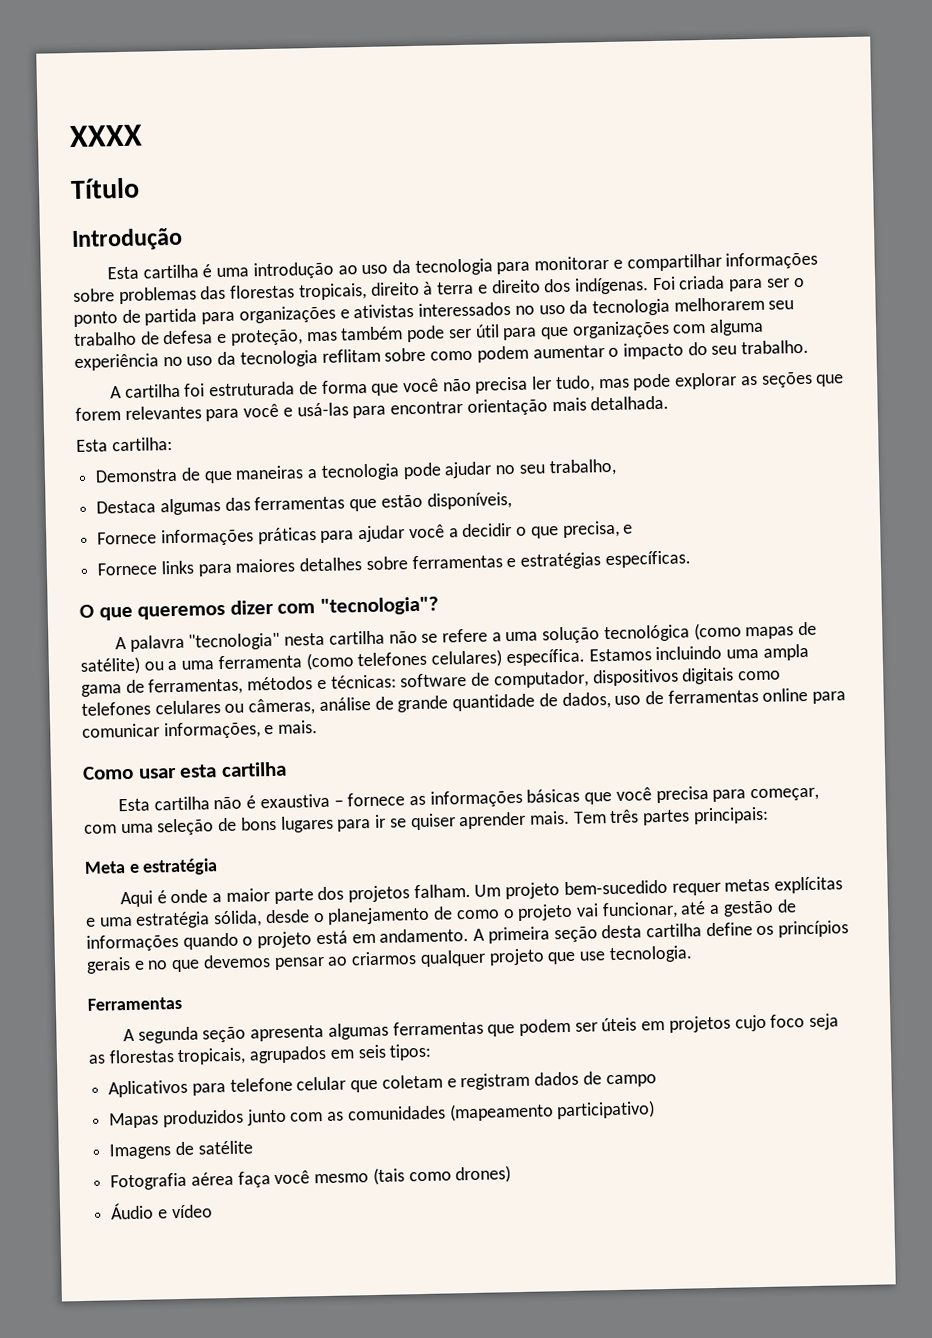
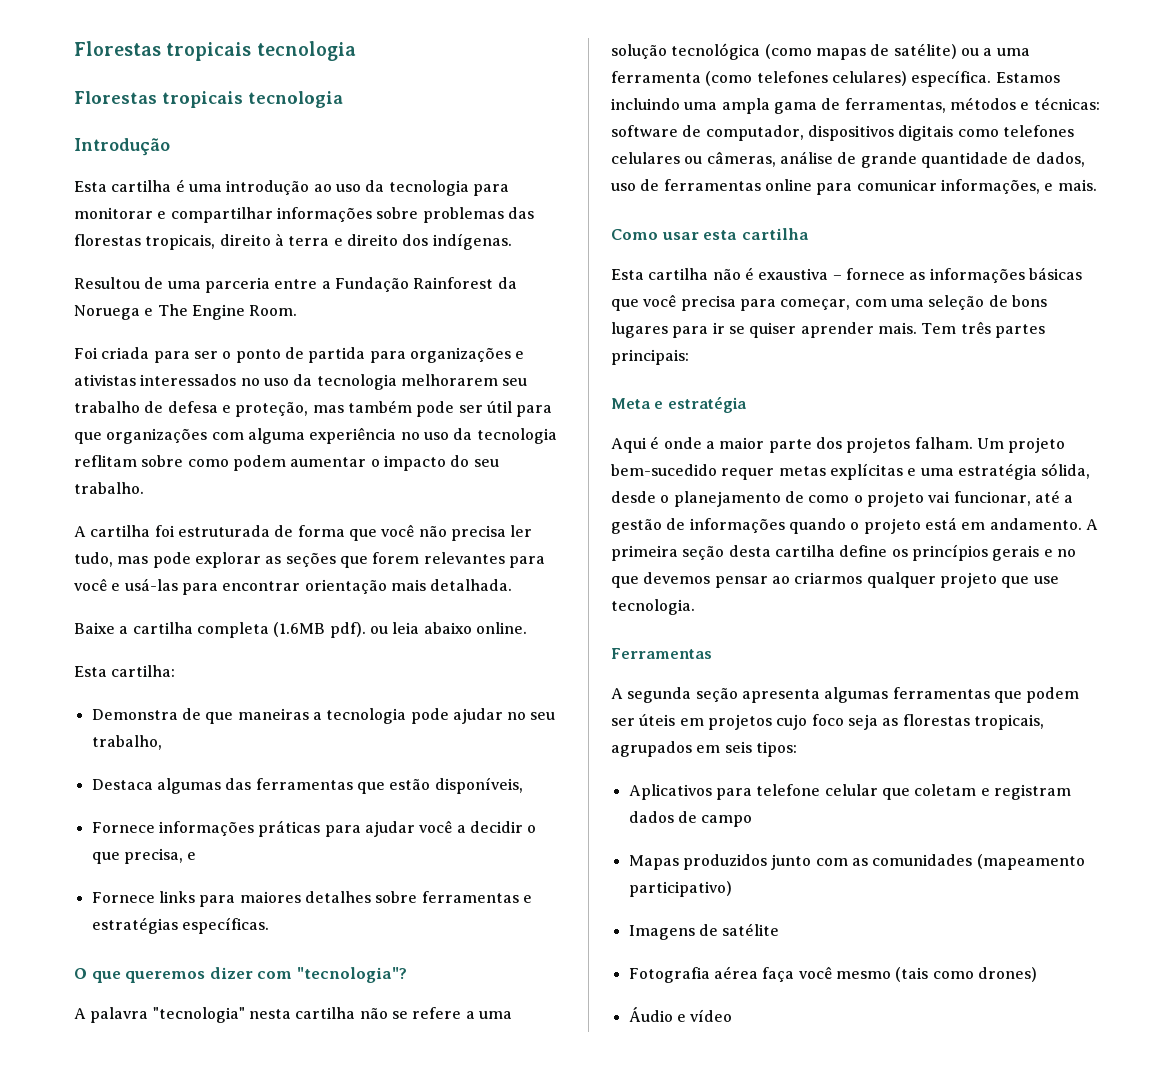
[69,124,143,148] [70,177,140,200] XXXX // Título -> [74,41,356,61] [74,91,343,108] Florestas tropicais tecnologia // Florestas tropicais tecnologia
(649, 286) none -> [74,277,517,293] [74,304,298,320] // Resultou de uma parceria entre a Fundação Rainforest da Noruega e The Engine Room. //
(670, 403) none -> [74,622,527,638] // Baixe a cartilha completa (1.6MB pdf). ou leia abaixo online.

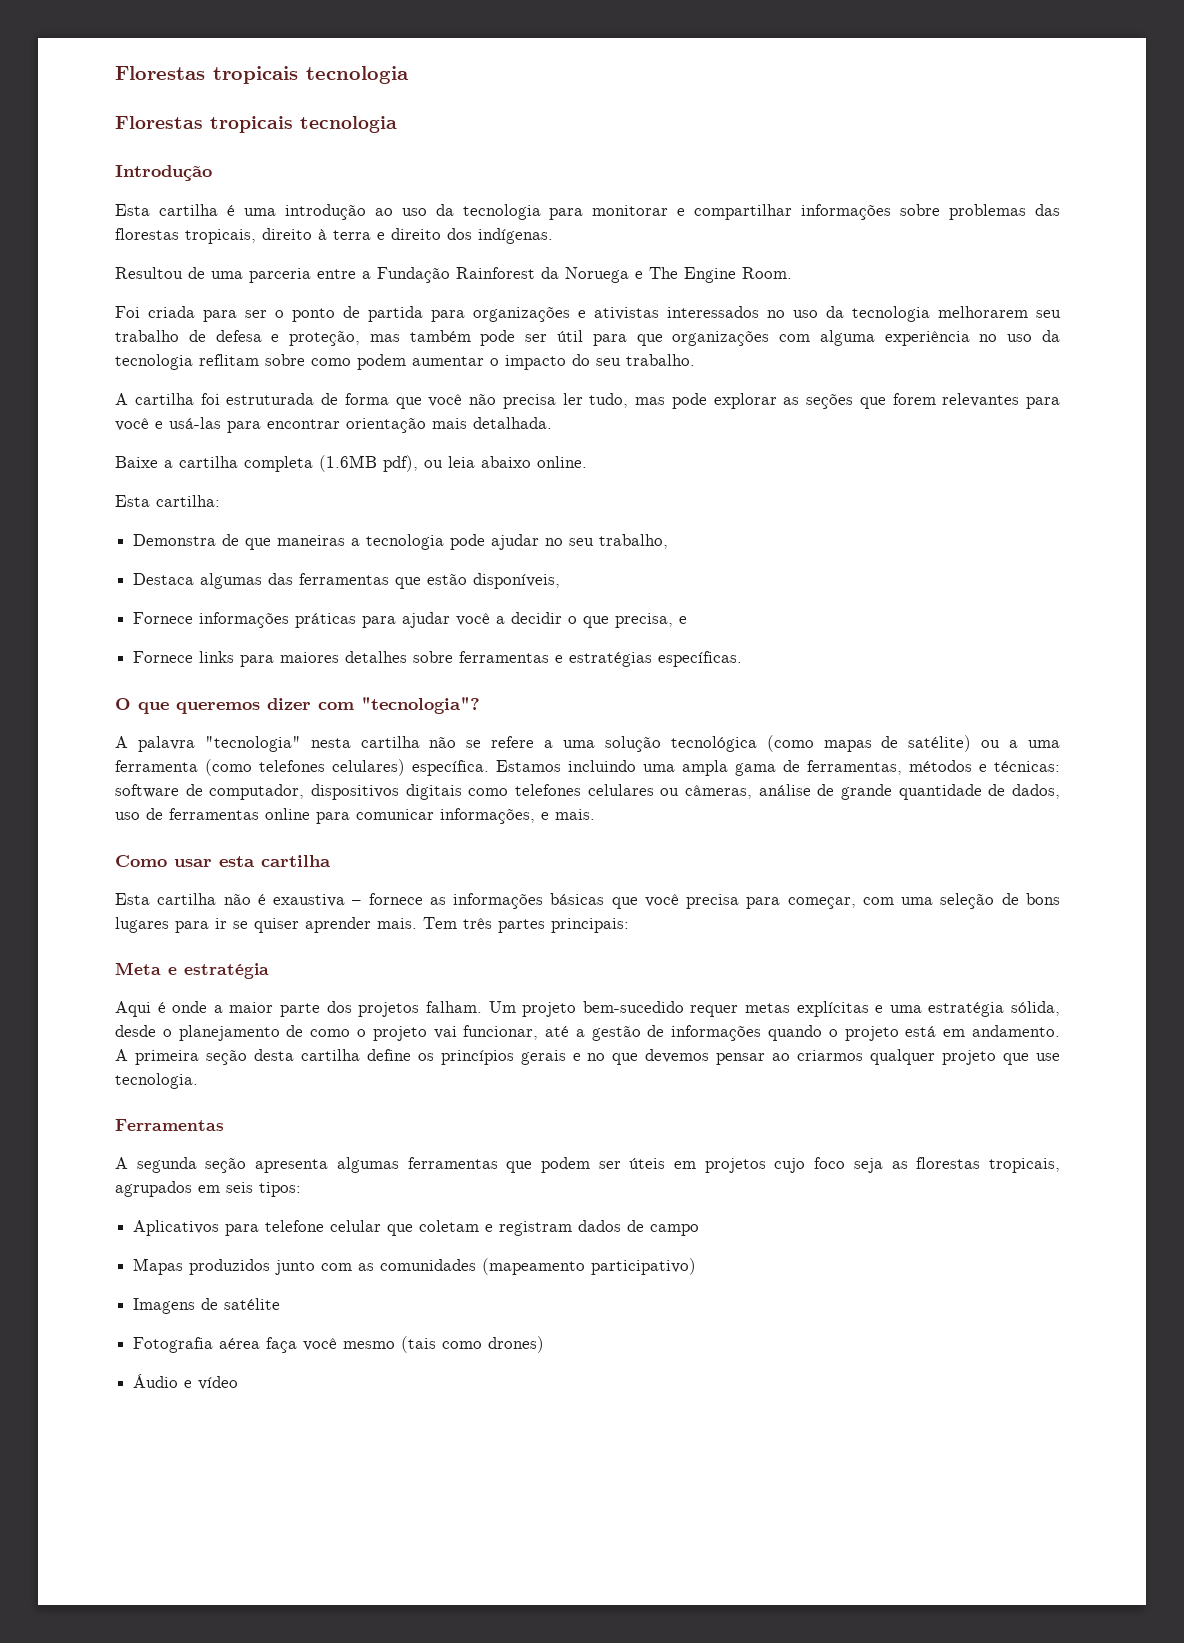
[329,622,366,638] pdf). -> [383,455,418,472] pdf),

